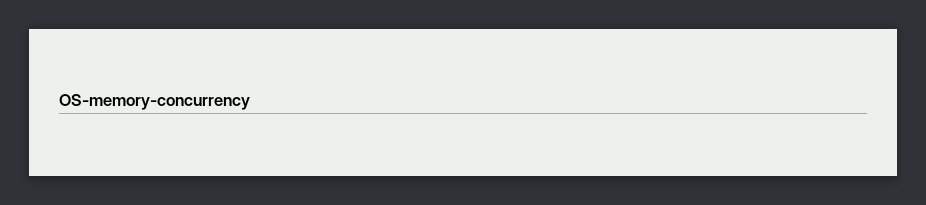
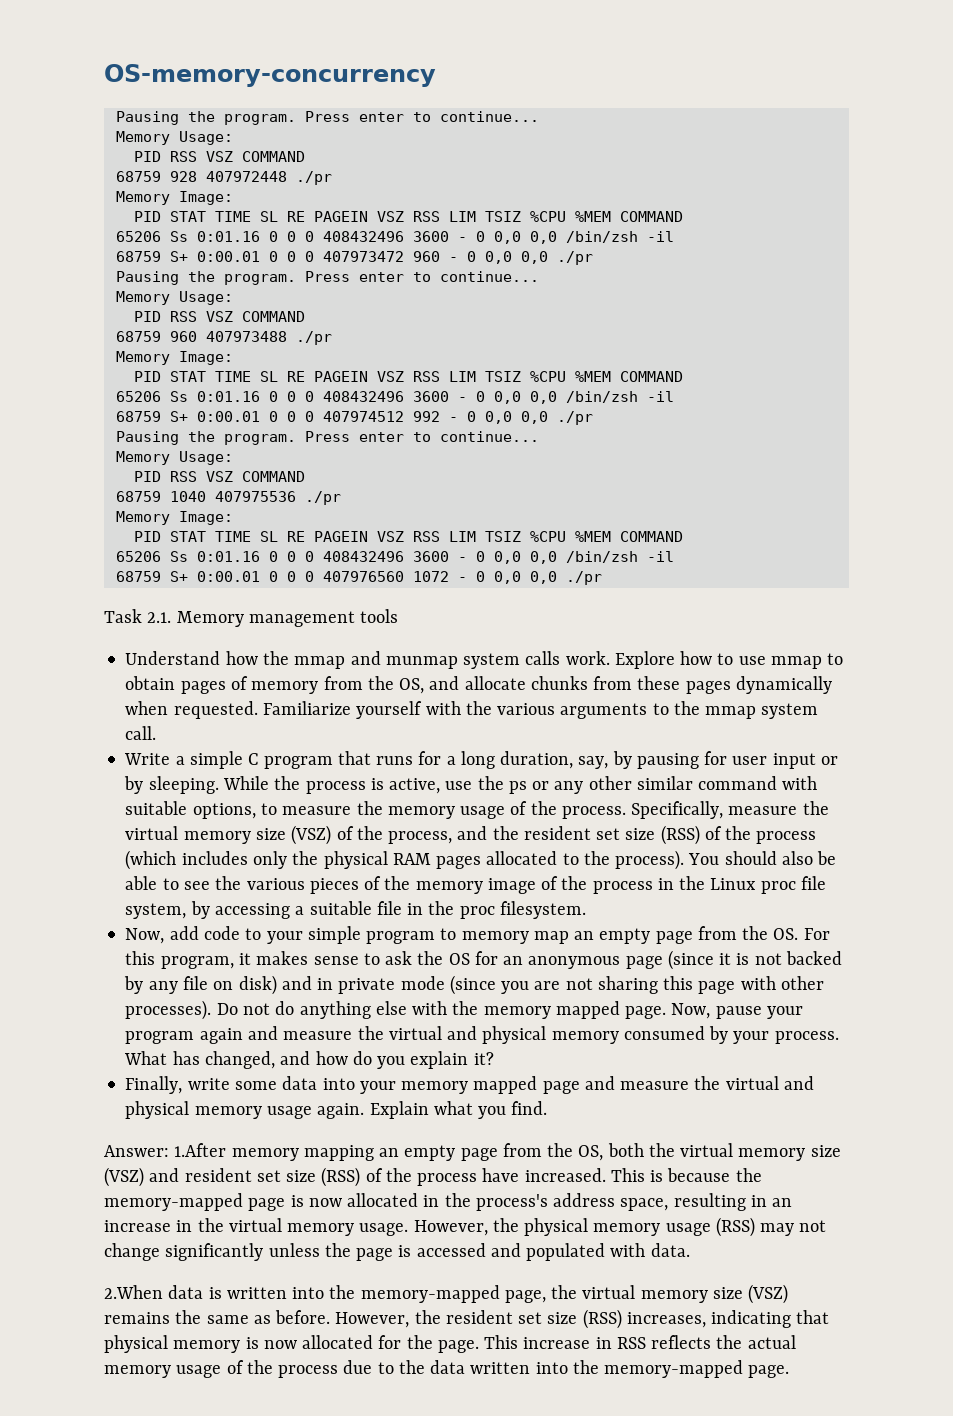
(250, 102) none -> [115,111,539,125] [115,131,233,145] [133,151,305,162] [115,171,332,185] [115,191,233,205] [133,211,683,222] [115,231,674,244] [115,251,593,265] [115,271,539,285] [115,291,233,305] [133,311,305,322] [115,331,332,345] [115,351,233,365] [133,371,683,382] [115,391,674,404] [115,411,593,425] [115,431,539,445] [115,451,233,465] [133,471,305,482] [115,491,341,505] [115,511,233,525] [133,531,683,542] [115,551,674,564] [115,571,602,585] [104,609,399,627] [125,651,844,669] [125,676,832,694] [125,701,819,719] [125,726,157,740] [124,751,838,769] [124,776,818,794] [125,801,829,819] [125,825,817,845] [125,850,837,870] [125,876,826,894] [125,901,586,919] [125,926,830,944] [125,950,842,970] [124,975,824,995] [125,1000,803,1020] [125,1026,839,1044] [124,1051,494,1069] [125,1076,814,1094] [125,1101,548,1119] [104,1143,841,1161] [104,1167,762,1187] [104,1193,793,1211] [104,1217,827,1237] [104,1243,690,1261] [104,1284,789,1304] [104,1309,830,1329] [104,1335,796,1353] [104,1360,790,1378] // Pausing the program. Press enter to continue... // Memory Usage: // PID RSS VSZ COMMAND // 68759 928 407972448 ./pr // Memory Image: // PID STAT TIME SL RE PAGEIN VSZ RSS LIM TSIZ %CPU %MEM COMMAND // 65206 Ss 0:01.16 0 0 0 408432496 3600 - 0 0,0 0,0 /bin/zsh -il // 68759 S+ 0:00.01 0 0 0 407973472 960 - 0 0,0 0,0 ./pr // Pausing the program. Press enter to continue... // Memory Usage: // PID RSS VSZ COMMAND // 68759 960 407973488 ./pr // Memory Image: // PID STAT TIME SL RE PAGEIN VSZ RSS LIM TSIZ %CPU %MEM COMMAND // 65206 Ss 0:01.16 0 0 0 408432496 3600 - 0 0,0 0,0 /bin/zsh -il // 68759 S+ 0:00.01 0 0 0 407974512 992 - 0 0,0 0,0 ./pr // Pausing the program. Press enter to continue... // Memory Usage: // PID RSS VSZ COMMAND // 68759 1040 407975536 ./pr // Memory Image: // PID STAT TIME SL RE PAGEIN VSZ RSS LIM TSIZ %CPU %MEM COMMAND // 65206 Ss 0:01.16 0 0 0 408432496 3600 - 0 0,0 0,0 /bin/zsh -il // 68759 S+ 0:00.01 0 0 0 407976560 1072 - 0 0,0 0,0 ./pr // Task 2.1. Memory management tools // Understand how the mmap and munmap system calls work. Explore how to use mmap to obtain pages of memory from the OS, and allocate chunks from these pages dynamically when requested. Familiarize yourself with the various arguments to the mmap system call. // Write a simple C program that runs for a long duration, say, by pausing for user input or by sleeping. While the process is active, use the ps or any other similar command with suitable options, to measure the memory usage of the process. Specifically, measure the virtual memory size (VSZ) of the process, and the resident set size (RSS) of the process (which includes only the physical RAM pages allocated to the process). You should also be able to see the various pieces of the memory image of the process in the Linux proc file system, by accessing a suitable file in the proc filesystem. // Now, add code to your simple program to memory map an empty page from the OS. For this program, it makes sense to ask the OS for an anonymous page (since it is not backed by any file on disk) and in private mode (since you are not sharing this page with other processes). Do not do anything else with the memory mapped page. Now, pause your program again and measure the virtual and physical memory consumed by your process. What has changed, and how do you explain it? // Finally, write some data into your memory mapped page and measure the virtual and physical memory usage again. Explain what you find. // Answer: 1.After memory mapping an empty page from the OS, both the virtual memory size (VSZ) and resident set size (RSS) of the process have increased. This is because the memory-mapped page is now allocated in the process's address space, resulting in an increase in the virtual memory usage. However, the physical memory usage (RSS) may not change significantly unless the page is accessed and populated with data. // 2.When data is written into the memory-mapped page, the virtual memory size (VSZ) remains the same as before. However, the resident set size (RSS) increases, indicating that physical memory is now allocated for the page. This increase in RSS reflects the actual memory usage of the process due to the data written into the memory-mapped page.

